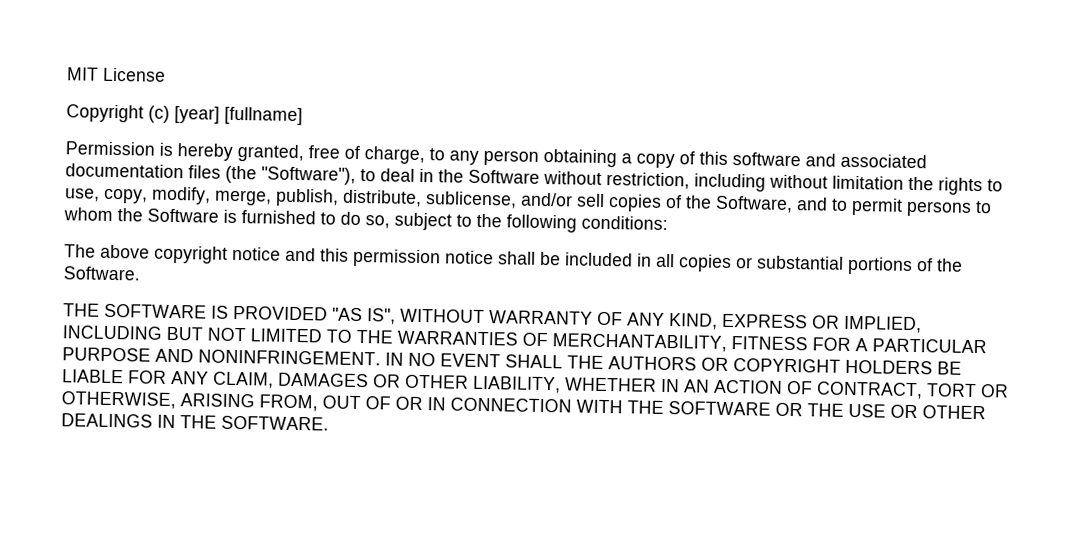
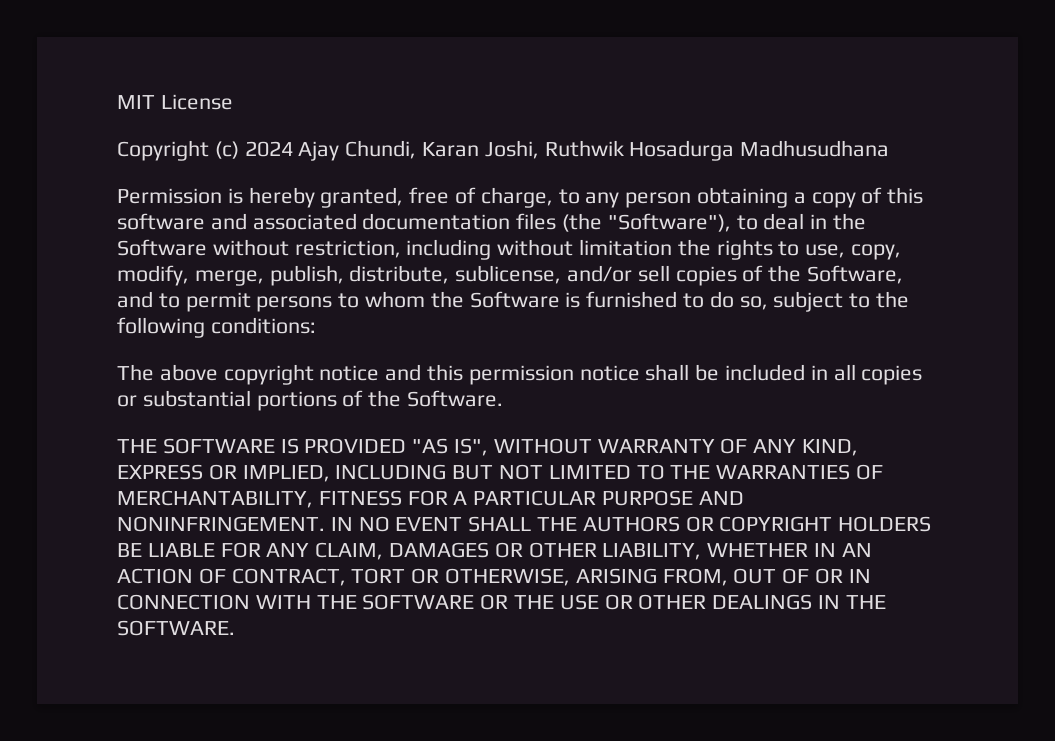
[174,105,303,126] [year] [fullname] -> [244,140,890,161] 2024 Ajay Chundi, Karan Joshi, Ruthwik Hosadurga Madhusudhana

